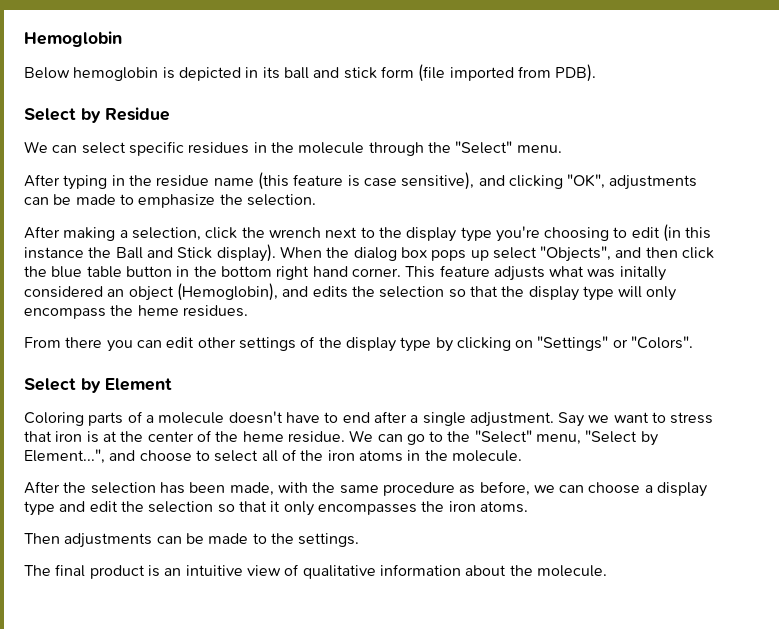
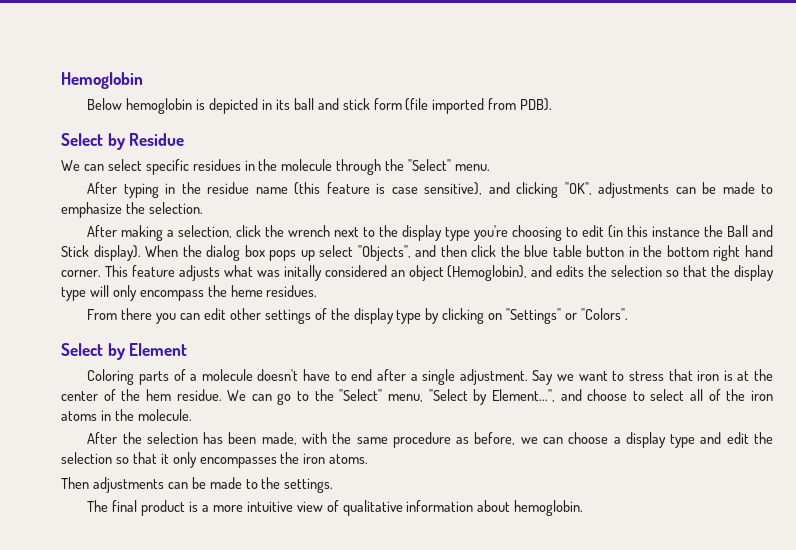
[242,431,284,442] heme -> [145,389,171,401] hem
[164,568,182,576] an -> [201,505,243,512] a more
[509,565,607,577] the molecule. -> [514,500,584,516] hemoglobin.

